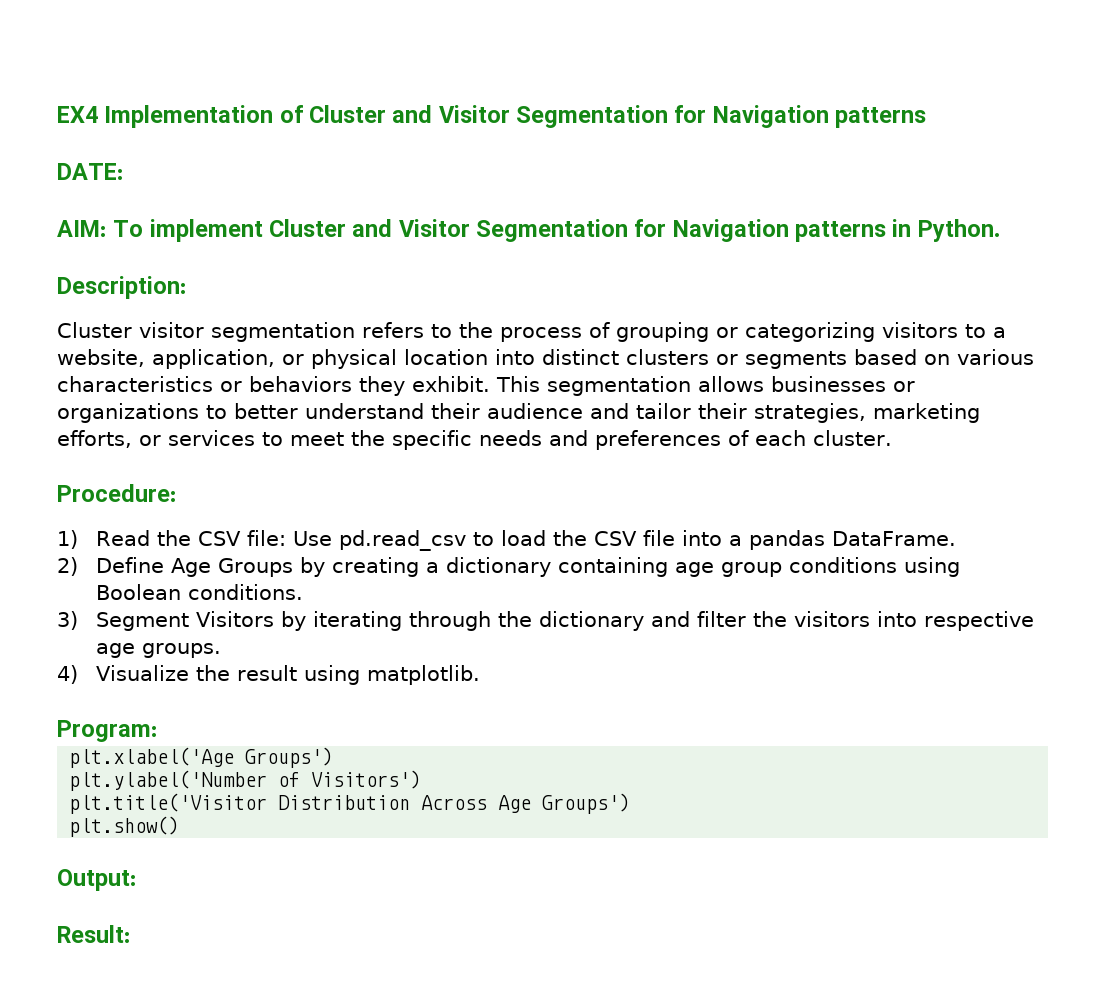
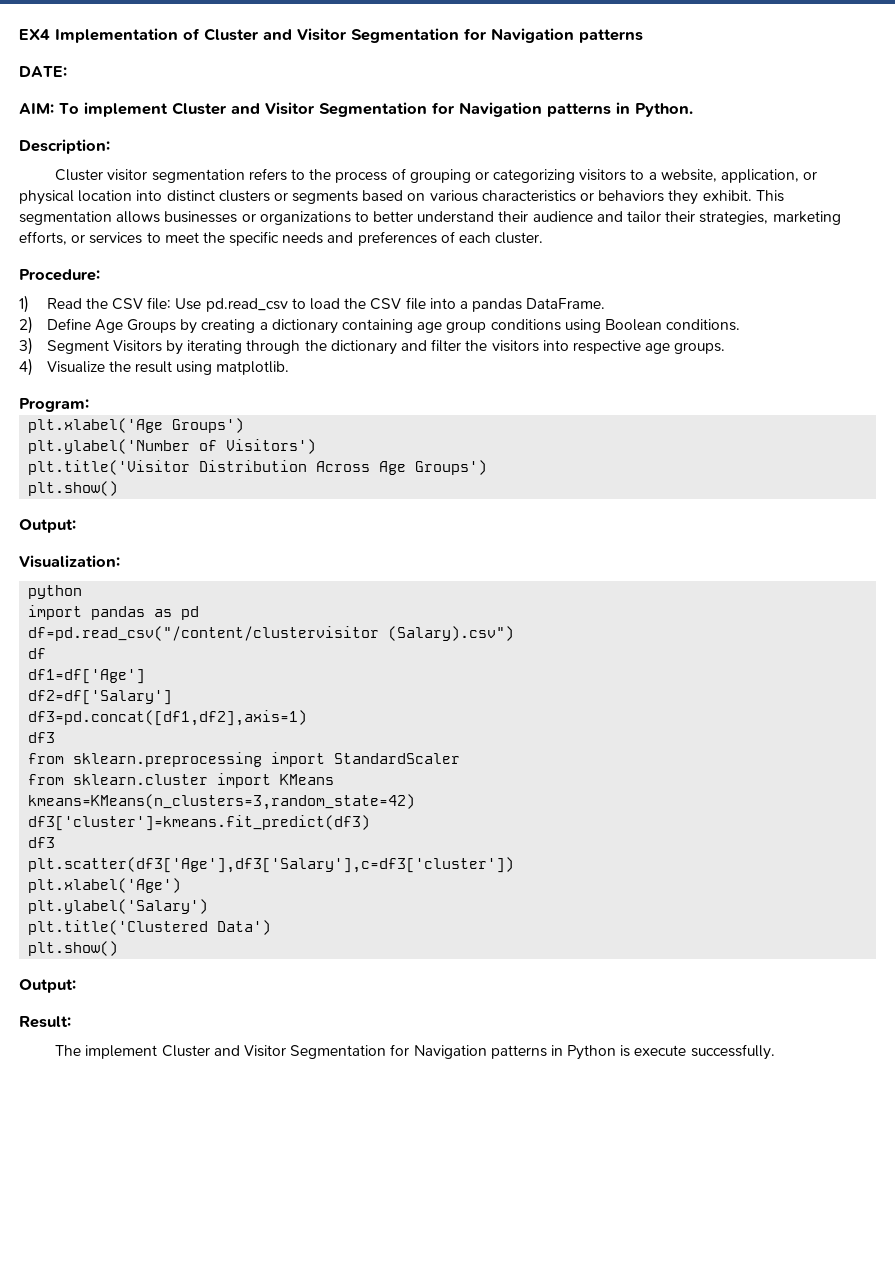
[57,925,131,943] Result: -> [19,555,120,568] [28,585,83,599] [28,605,200,620] [28,626,515,641] [28,648,47,659] [28,669,146,684] [28,690,173,705] [28,710,308,726] [28,732,56,743] [28,752,461,767] [28,773,335,788] [28,794,416,810] [28,815,371,831] [28,837,56,848] [28,857,515,873] [28,878,182,893] [28,899,209,914] [28,920,272,935] [28,941,119,956] [19,979,76,993] [19,1016,71,1028] [55,1044,775,1060] Visualization: // python // import pandas as pd // df=pd.read_csv("/content/clustervisitor (Salary).csv") // df // df1=df['Age'] // df2=df['Salary'] // df3=pd.concat([df1,df2],axis=1) // df3 // from sklearn.preprocessing import StandardScaler // from sklearn.cluster import KMeans // kmeans=KMeans(n_clusters=3,random_state=42) // df3['cluster']=kmeans.fit_predict(df3) // df3 // plt.scatter(df3['Age'],df3['Salary'],c=df3['cluster']) // plt.xlabel('Age') // plt.ylabel('Salary') // plt.title('Clustered Data') // plt.show() // Output: // Result: // The implement Cluster and Visitor Segmentation for Navigation patterns in Python is execute successfully.

